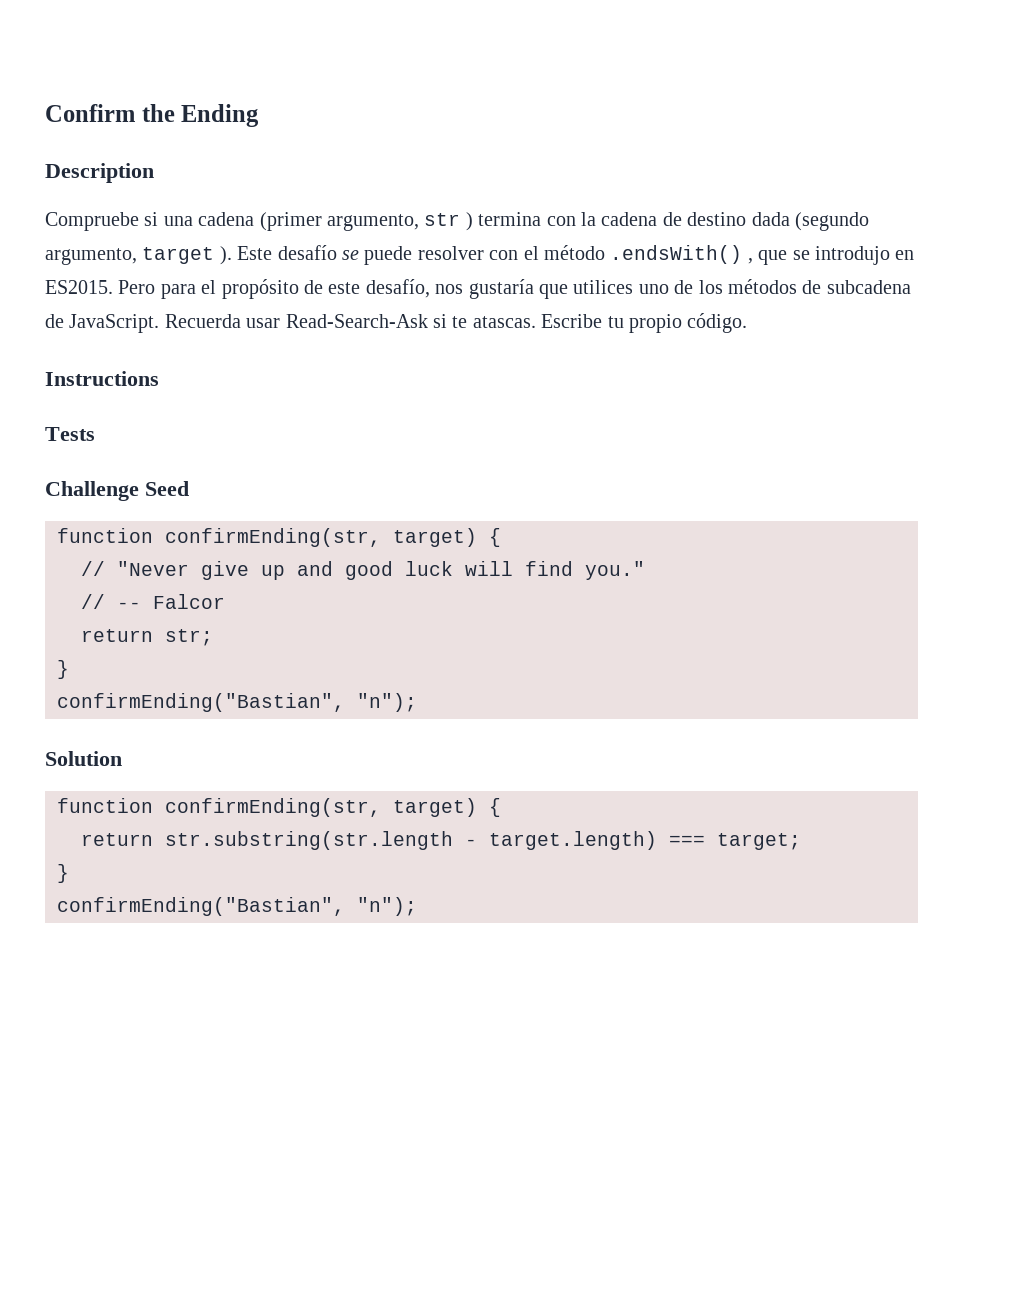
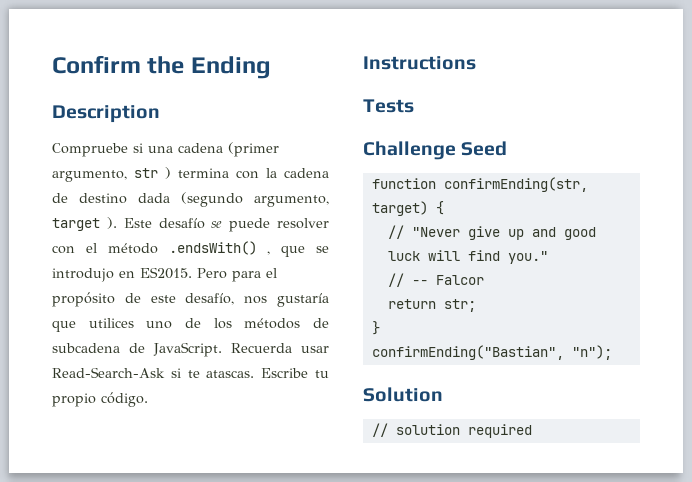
[57,798,501,817] [81,831,801,850] [57,864,69,883] [57,897,417,916] function confirmEnding(str, target) { // return str.substring(str.length - target.length) === target; // } // confirmEnding("Bastian", "n"); -> [371,423,532,438] // solution required

